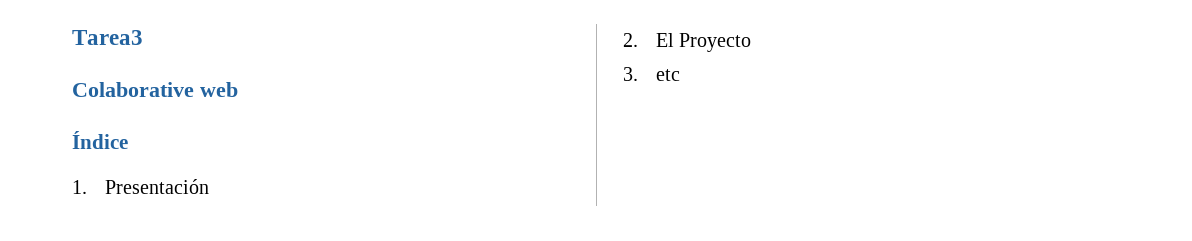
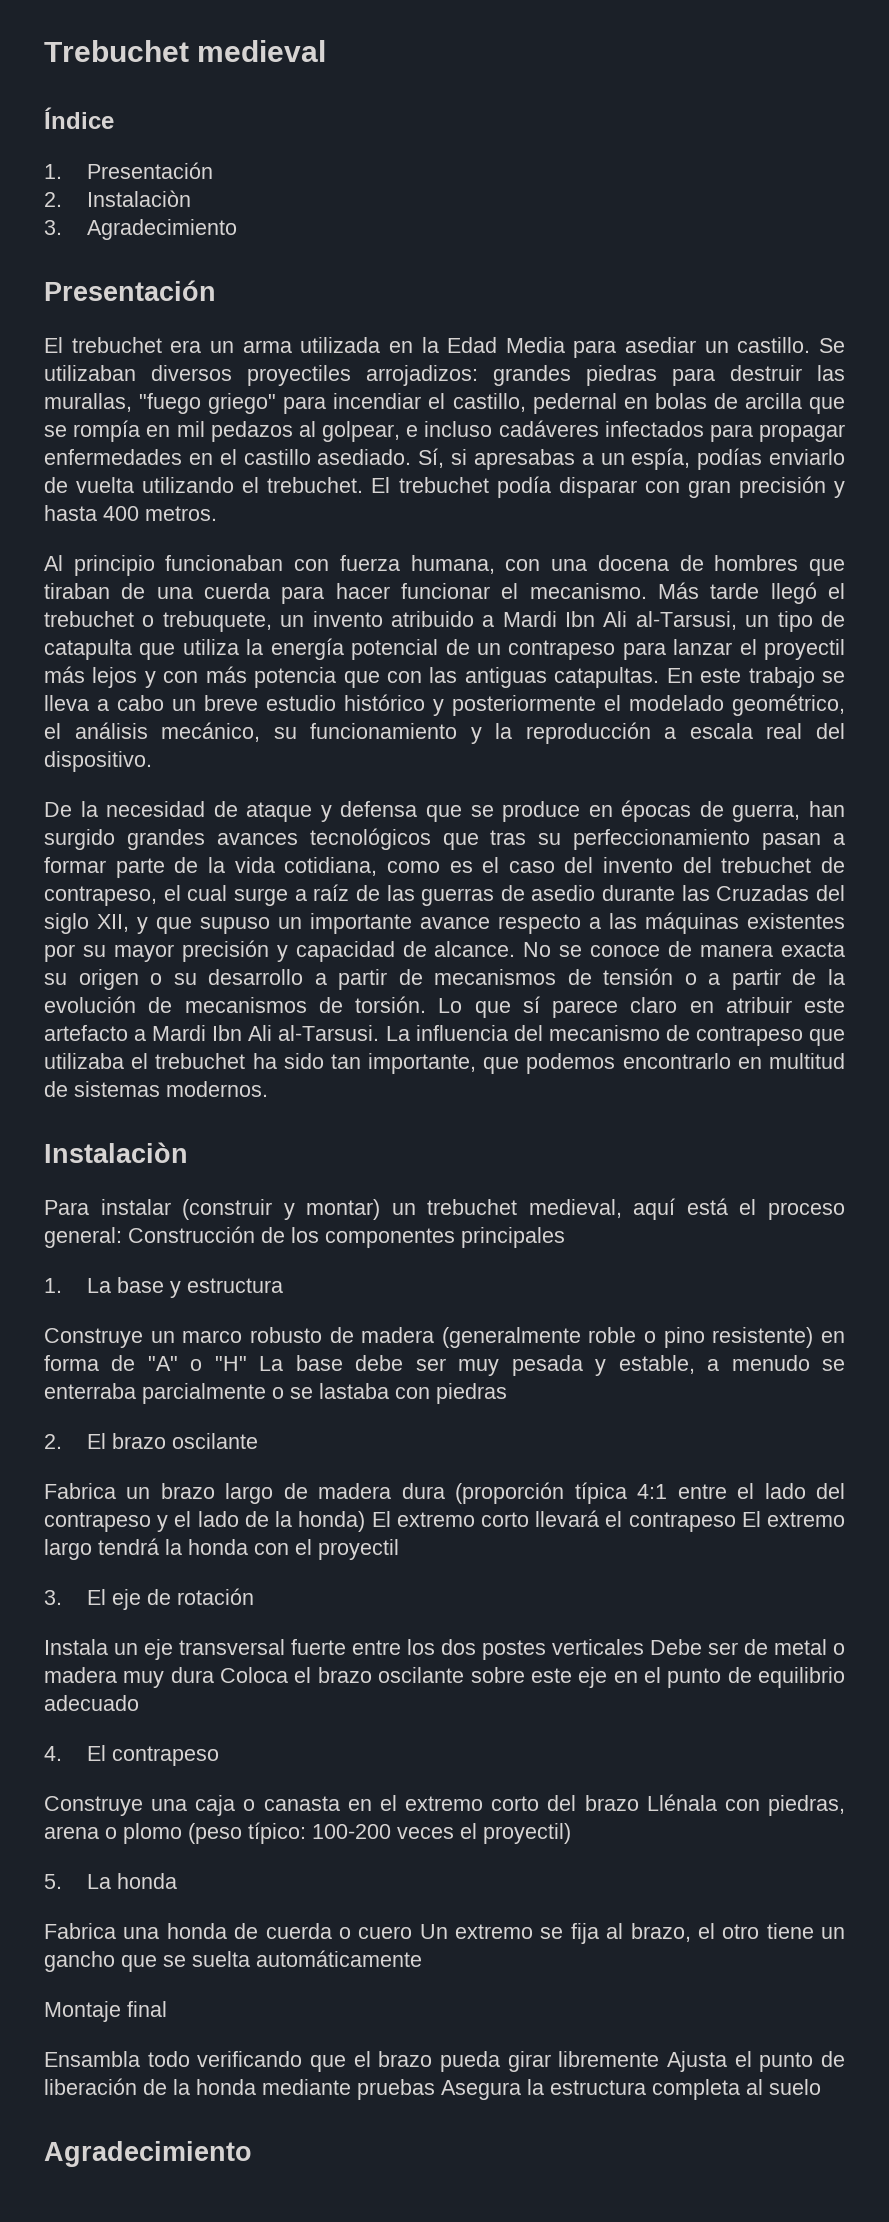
[72,30,143,45] [72,82,238,97] Tarea3 // Colaborative web -> [44,40,327,62] Trebuchet medieval
[656,33,752,52] [623,67,681,81] El Proyecto // 3. etc -> [86,190,191,207] [44,219,237,240] [44,280,216,301] [44,337,845,358] [44,365,845,386] [44,393,846,414] [44,420,845,442] [44,448,846,470] [44,476,846,498] [44,505,217,521] [44,555,846,576] [44,582,846,604] [44,611,845,632] [44,638,845,660] [44,666,846,688] [44,694,845,716] [44,722,845,744] [44,751,152,772] [44,800,845,822] [44,828,846,850] [44,857,845,878] [44,884,845,906] [44,912,845,934] [44,940,845,962] [44,968,845,990] [44,996,845,1018] [44,1025,846,1046] [44,1053,845,1074] [44,1081,268,1097] [44,1142,188,1163] [44,1198,845,1220] [44,1226,565,1248] [44,1277,283,1298] [44,1327,845,1348] [44,1355,845,1376] [44,1383,507,1404] [44,1433,258,1449] [44,1482,845,1504] [44,1510,845,1532] [44,1538,399,1560] [44,1588,254,1610] [44,1639,845,1660] [44,1667,846,1688] [44,1695,139,1711] [44,1745,219,1766] [44,1794,845,1816] [44,1822,571,1844] [44,1873,177,1889] [44,1923,845,1944] [44,1950,422,1972] [44,2001,167,2022] [44,2051,845,2072] [44,2078,821,2100] [44,2141,252,2167] Instalaciòn // 3. Agradecimiento // Presentación // El trebuchet era un arma utilizada en la Edad Media para asediar un castillo. Se utilizaban diversos proyectiles arrojadizos: grandes piedras para destruir las murallas, "fuego griego" para incendiar el castillo, pedernal en bolas de arcilla que se rompía en mil pedazos al golpear, e incluso cadáveres infectados para propagar enfermedades en el castillo asediado. Sí, si apresabas a un espía, podías enviarlo de vuelta utilizando el trebuchet. El trebuchet podía disparar con gran precisión y hasta 400 metros. // Al principio funcionaban con fuerza humana, con una docena de hombres que tiraban de una cuerda para hacer funcionar el mecanismo. Más tarde llegó el trebuchet o trebuquete, un invento atribuido a Mardi Ibn Ali al-Tarsusi, un tipo de catapulta que utiliza la energía potencial de un contrapeso para lanzar el proyectil más lejos y con más potencia que con las antiguas catapultas. En este trabajo se lleva a cabo un breve estudio histórico y posteriormente el modelado geométrico, el análisis mecánico, su funcionamiento y la reproducción a escala real del dispositivo. // De la necesidad de ataque y defensa que se produce en épocas de guerra, han surgido grandes avances tecnológicos que tras su perfeccionamiento pasan a formar parte de la vida cotidiana, como es el caso del invento del trebuchet de contrapeso, el cual surge a raíz de las guerras de asedio durante las Cruzadas del siglo XII, y que supuso un importante avance respecto a las máquinas existentes por su mayor precisión y capacidad de alcance. No se conoce de manera exacta su origen o su desarrollo a partir de mecanismos de tensión o a partir de la evolución de mecanismos de torsión. Lo que sí parece claro en atribuir este artefacto a Mardi Ibn Ali al-Tarsusi. La influencia del mecanismo de contrapeso que utilizaba el trebuchet ha sido tan importante, que podemos encontrarlo en multitud de sistemas modernos. // Instalaciòn // Para instalar (construir y montar) un trebuchet medieval, aquí está el proceso general: Construcción de los componentes principales // 1. La base y estructura // Construye un marco robusto de madera (generalmente roble o pino resistente) en forma de "A" o "H" La base debe ser muy pesada y estable, a menudo se enterraba parcialmente o se lastaba con piedras // 2. El brazo oscilante // Fabrica un brazo largo de madera dura (proporción típica 4:1 entre el lado del contrapeso y el lado de la honda) El extremo corto llevará el contrapeso El extremo largo tendrá la honda con el proyectil // 3. El eje de rotación // Instala un eje transversal fuerte entre los dos postes verticales Debe ser de metal o madera muy dura Coloca el brazo oscilante sobre este eje en el punto de equilibrio adecuado // 4. El contrapeso // Construye una caja o canasta en el extremo corto del brazo Llénala con piedras, arena o plomo (peso típico: 100-200 veces el proyectil) // 5. La honda // Fabrica una honda de cuerda o cuero Un extremo se fija al brazo, el otro tiene un gancho que se suelta automáticamente // Montaje final // Ensambla todo verificando que el brazo pueda girar libremente Ajusta el punto de liberación de la honda mediante pruebas Asegura la estructura completa al suelo // Agradecimiento

